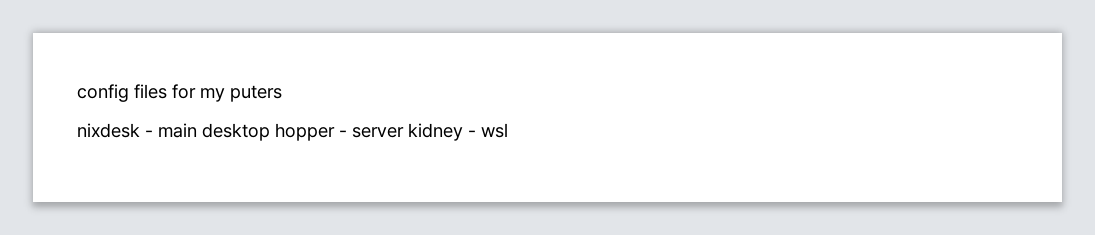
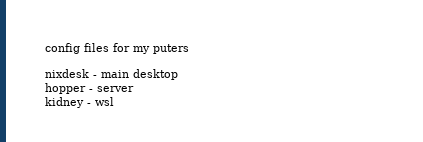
(270, 132) none -> (178, 74) //
(404, 132) none -> (134, 89) //

